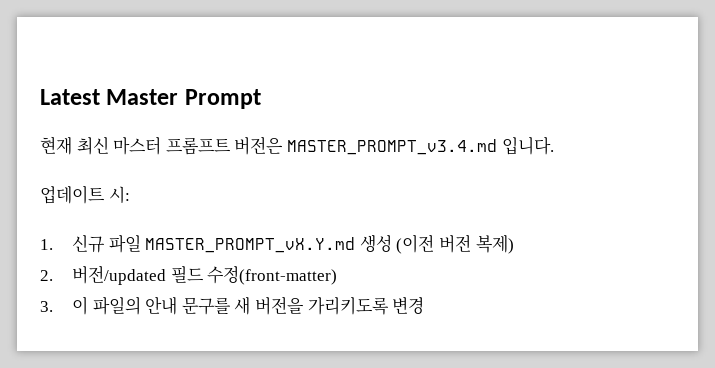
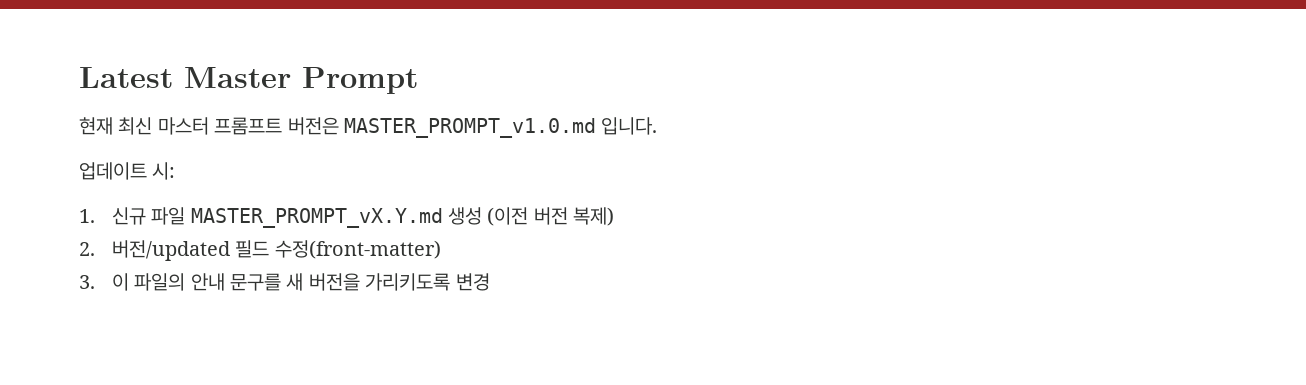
[286,139,497,155] MASTER_PROMPT_v3.4.md -> [344,118,596,138] MASTER_PROMPT_v1.0.md

